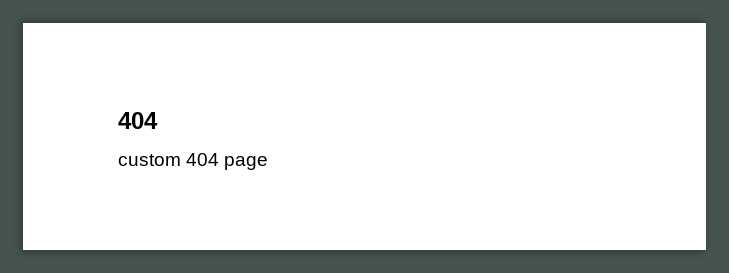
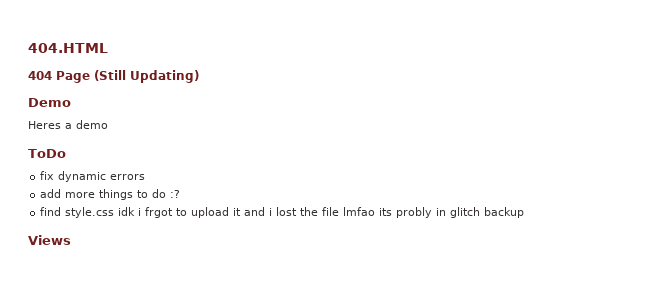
[118,112,158,129] [118,153,269,170] 404 // custom 404 page -> [28,43,108,53] [28,70,199,83] [28,98,71,107] [28,120,108,129] [28,149,66,158] [40,171,146,182] [40,189,181,200] [40,207,525,218] [28,235,71,245] 404.HTML // 404 Page (Still Updating) // Demo // Heres a demo // ToDo // fix dynamic errors // add more things to do :? // find style.css idk i frgot to upload it and i lost the file lmfao its probly in glitch backup // Views

